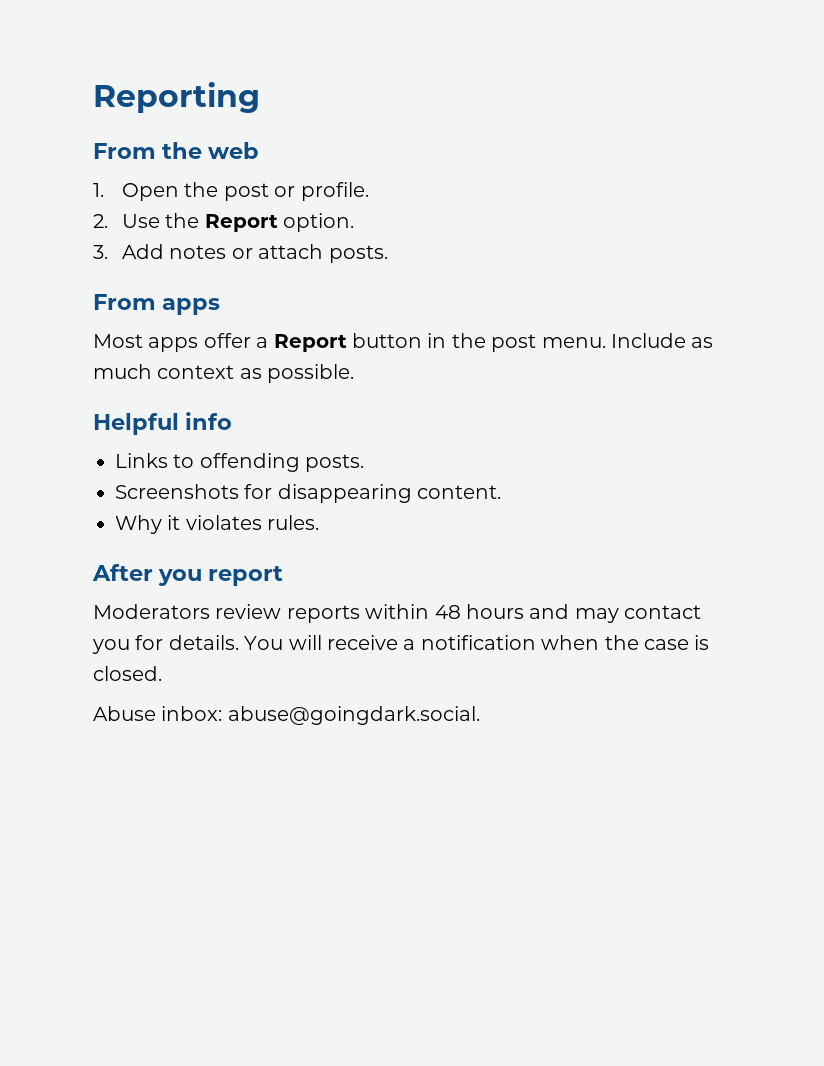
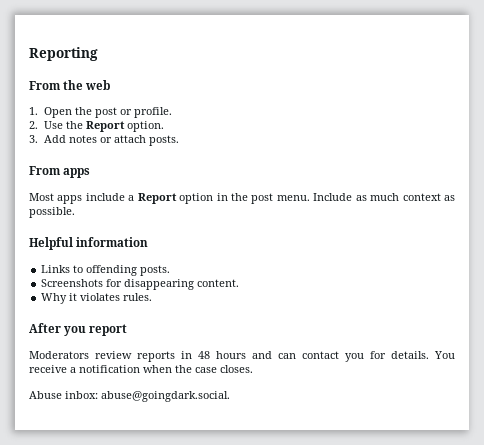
[203,333,251,348] offer -> [85,193,125,201] include
[352,333,422,348] button -> [179,193,214,204] option
[185,412,233,430] info -> [76,237,149,247] information
[365,604,430,619] within -> [181,351,192,359] in
[574,608,619,623] may -> [278,353,296,359] can
[288,635,322,650] will -> (455, 355) none
[694,635,710,650] [93,666,162,681] is closed. -> [220,365,253,373] closes.

